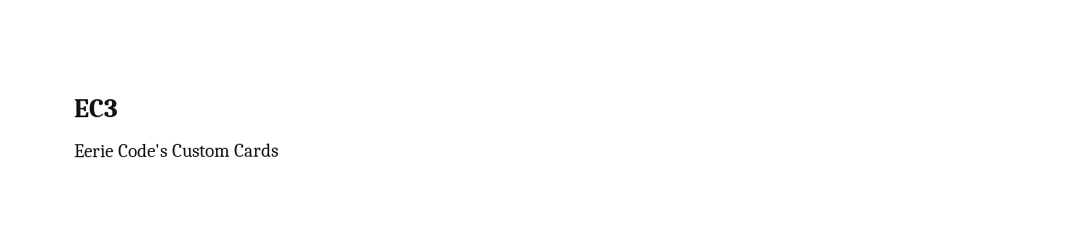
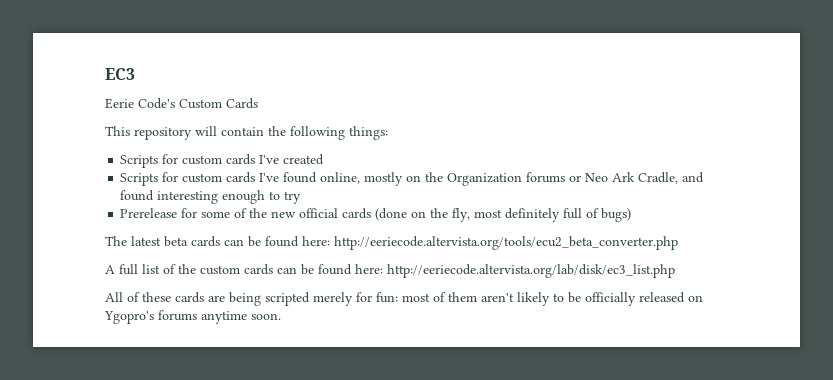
(280, 149) none -> [105,126,388,140] [120,154,325,168] [120,172,705,186] [120,190,302,204] [120,208,632,222] [105,236,678,250] [105,264,675,278] [105,292,703,306] [104,310,281,324] // This repository will contain the following things: // Scripts for custom cards I've created // Scripts for custom cards I've found online, mostly on the Organization forums or Neo Ark Cradle, and found interesting enough to try // Prerelease for some of the new official cards (done on the fly, most definitely full of bugs) // The latest beta cards can be found here: http://eeriecode.altervista.org/tools/ecu2_beta_converter.php // A full list of the custom cards can be found here: http://eeriecode.altervista.org/lab/disk/ec3_list.php // All of these cards are being scripted merely for fun: most of them aren't likely to be officially released on Ygopro's forums anytime soon.

